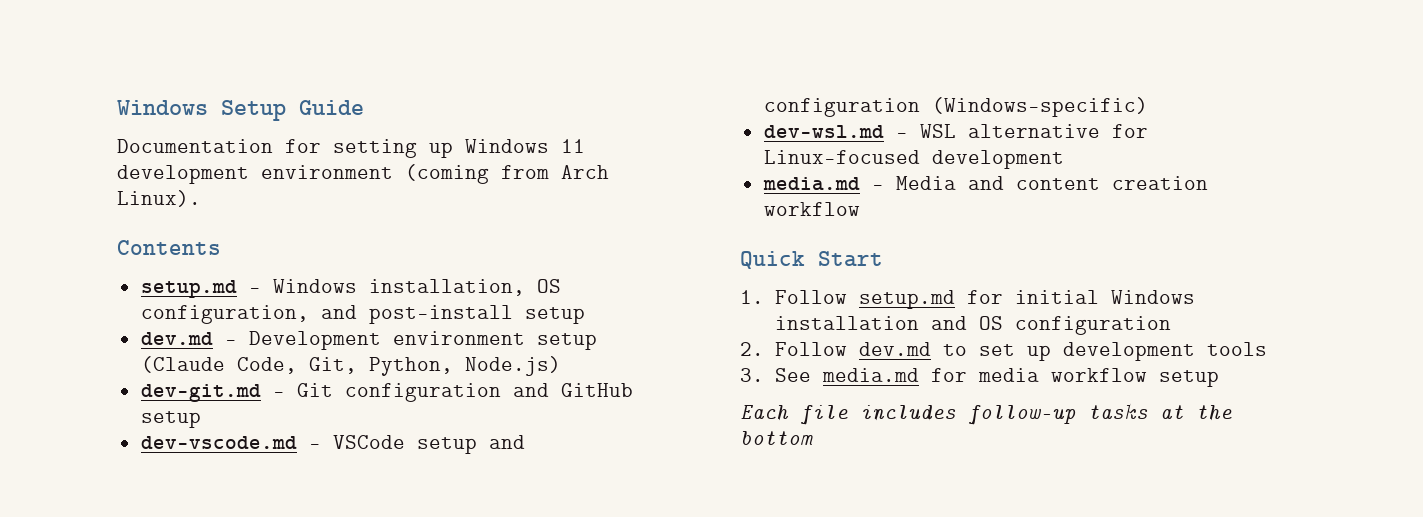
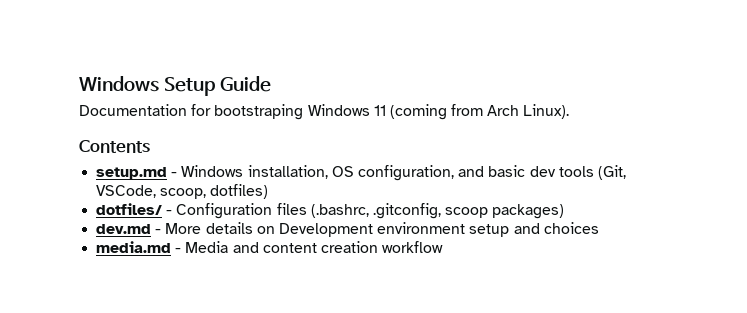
[333,139,585,158] [117,165,393,184] setting up Windows 11 development environment -> [214,104,386,120] bootstraping Windows 11
[368,305,585,324] [140,331,597,350] [140,356,561,376] [140,383,633,402] [140,411,201,428] [140,435,525,454] [763,97,1148,117] [763,124,1148,139] [763,150,1064,169] post-install setup // dev.md - Development environment setup (Claude Code, Git, Python, Node.js) // dev-git.md - Git configuration and GitHub setup // dev-vscode.md - VSCode setup and configuration (Windows-specific) // dev-wsl.md - WSL alternative for Linux-focused development -> [488,165,626,180] [96,184,269,199] [96,203,565,219] [96,222,599,237] basic dev tools (Git, VSCode, scoop, dotfiles) // dotfiles/ - Configuration files (.bashrc, .gitconfig, scoop packages) // dev.md - More details on Development environment setup and choices
[740,251,883,269] [740,290,1195,309] [774,316,1171,335] [740,342,1267,361] [740,368,1219,387] [740,403,1232,425] [740,431,813,445] // Quick Start // 1. Follow setup.md for initial Windows installation and OS configuration // 2. Follow dev.md to set up development tools // 3. See media.md for media workflow setup // Each file includes follow-up tasks at the bottom -> (444, 247) none

